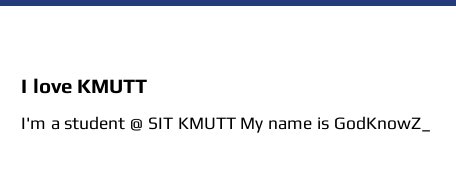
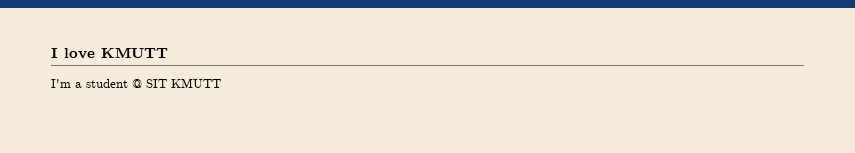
[240,116,431,133] My name is GodKnowZ_ -> (221, 83) none

